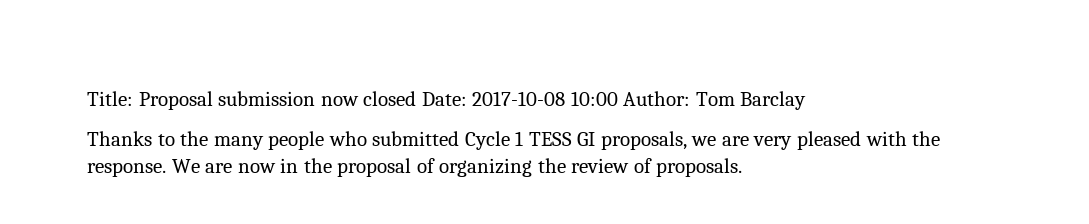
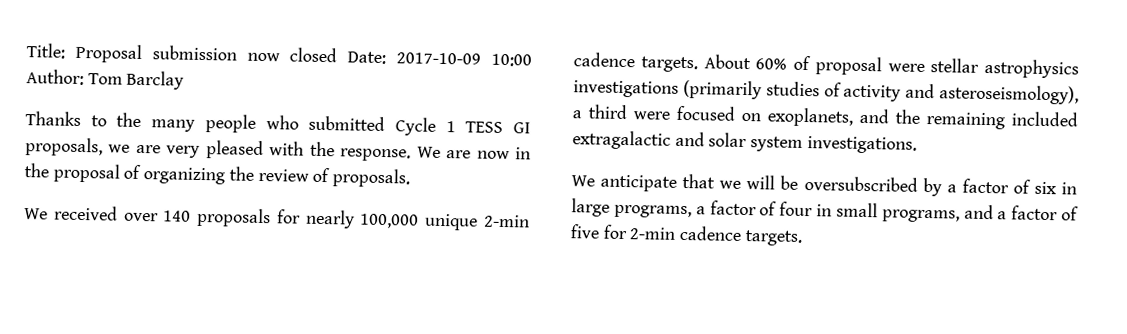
[472,91,566,106] 2017-10-08 -> [396,52,482,65] 2017-10-09
(743, 167) none -> [24,205,530,231] [573,52,1079,79] [573,79,1079,105] [572,104,1078,130] [572,130,917,154] [571,173,1077,197] [571,198,1079,223] [570,224,802,246] // We received over 140 proposals for nearly 100,000 unique 2-min cadence targets. About 60% of proposal were stellar astrophysics investigations (primarily studies of activity and asteroseismology), a third were focused on exoplanets, and the remaining included extragalactic and solar system investigations. // We anticipate that we will be oversubscribed by a factor of six in large programs, a factor of four in small programs, and a factor of five for 2-min cadence targets.

